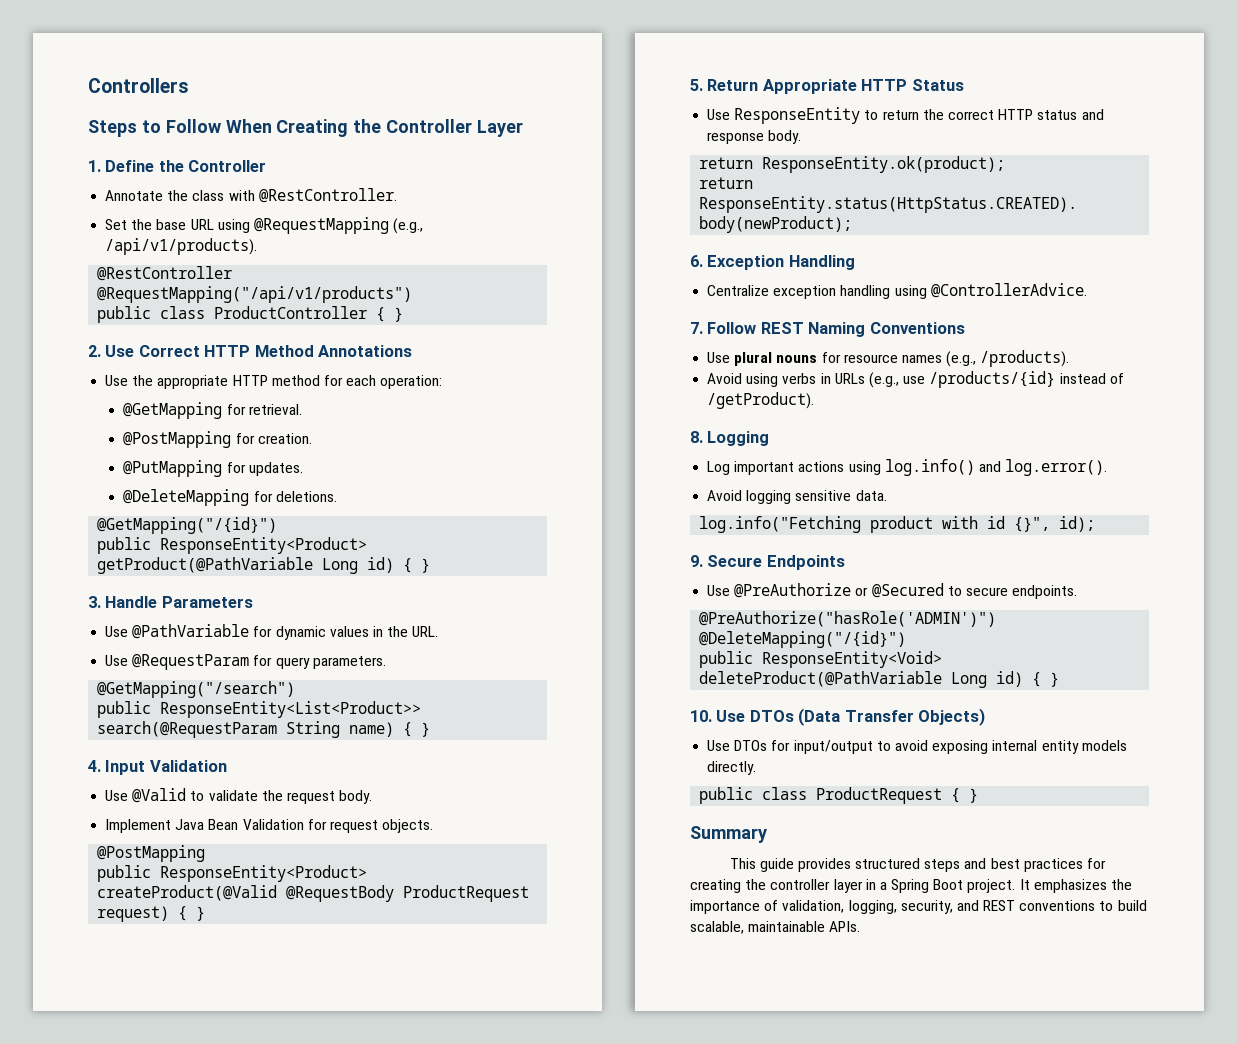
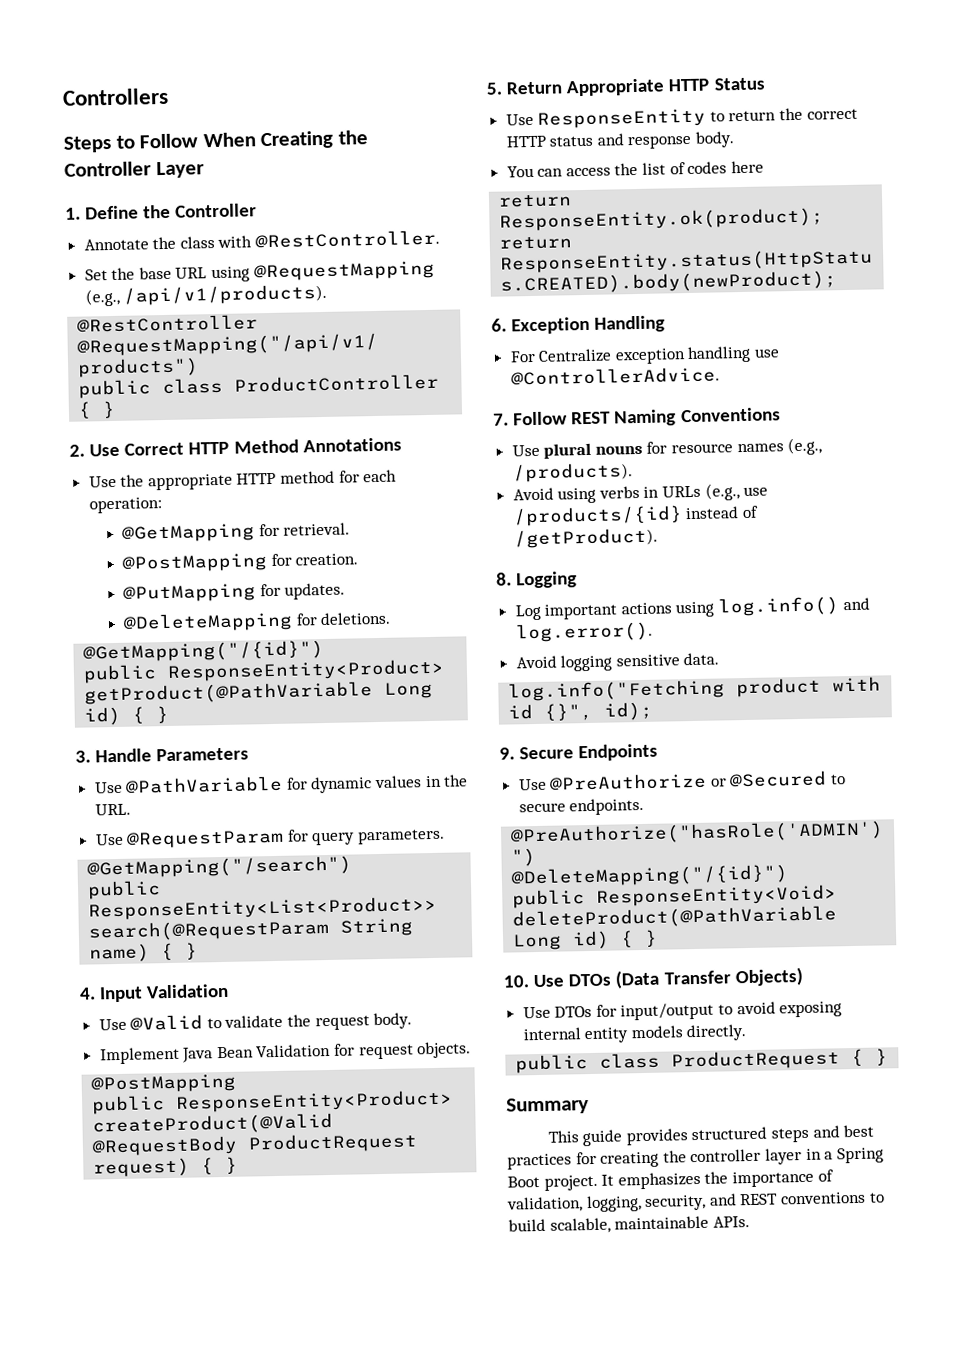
(802, 137) none -> [506,160,764,178] // You can access the list of codes here
(855, 262) none -> [509,350,536,363] For
[894,285,927,299] using -> [754,348,781,358] use

